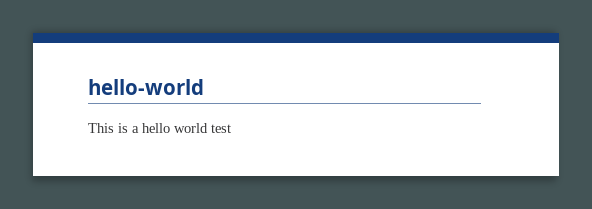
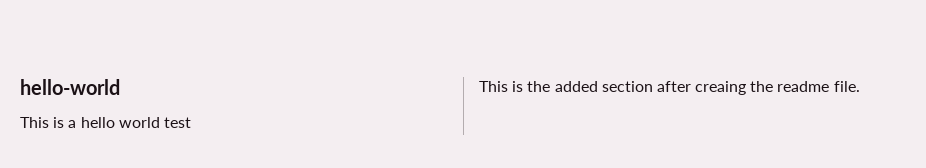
(231, 128) none -> [479,81,860,95] // This is the added section after creaing the readme file.

